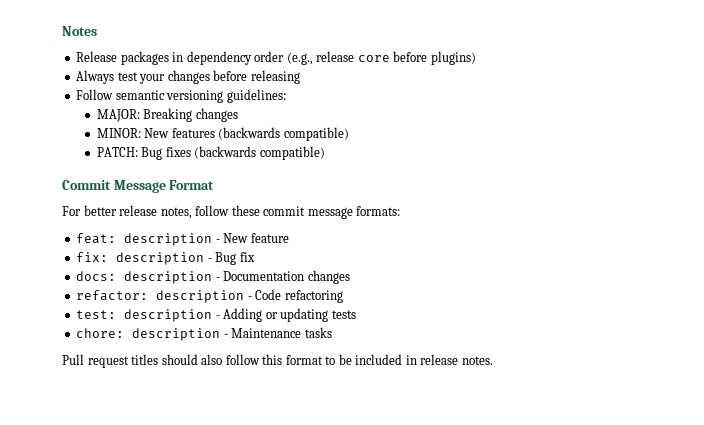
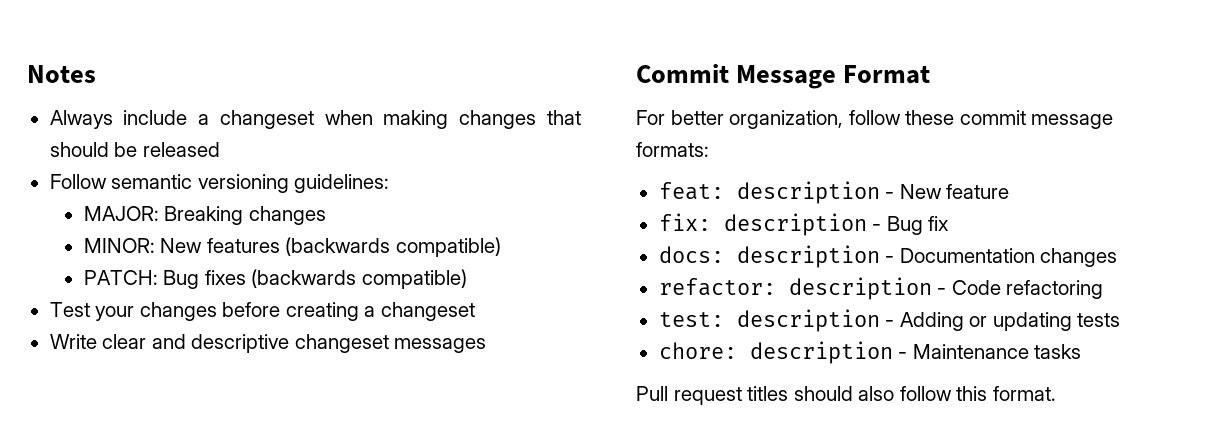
[76,51,476,65] [76,70,300,84] Release packages in dependency order (e.g., release core before plugins) // Always test your changes before releasing -> [49,110,581,129] [49,142,220,157] Always include a changeset when making changes that should be released
(325, 153) none -> [49,302,475,321] [49,334,487,353] // Test your changes before creating a changeset // Write clear and descriptive changeset messages
[119,205,192,219] release notes, -> [729,110,844,129] organization,
[285,354,493,365] format to be included in release notes. -> [992,386,1056,401] format.

